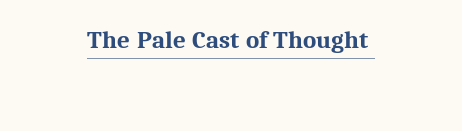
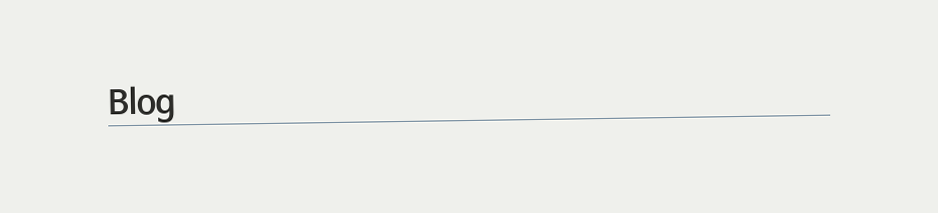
[87,31,370,53] The Pale Cast of Thought -> [107,85,176,124] Blog

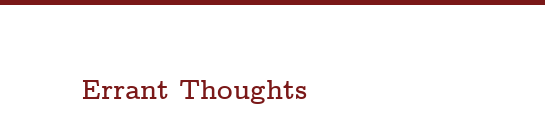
[107,85,176,124] Blog -> [81,80,307,104] Errant Thoughts

